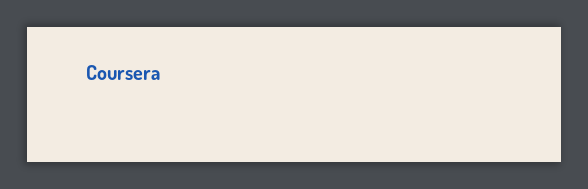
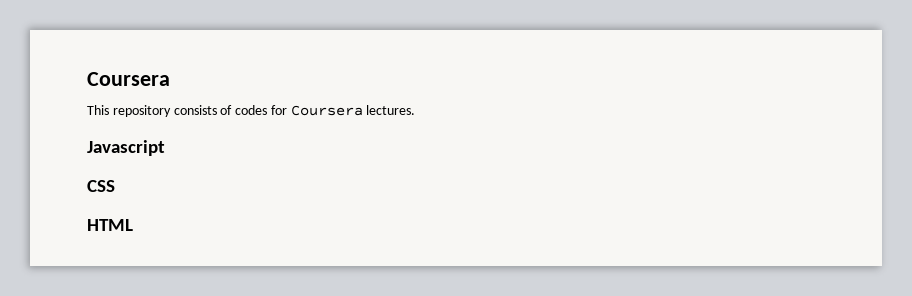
[86,65,160,80] Coursera -> [87,72,170,86] [87,105,416,117] [87,140,165,156] [87,180,115,192] [87,219,133,231] Coursera // This repository consists of codes for Coursera lectures. // Javascript // CSS // HTML

